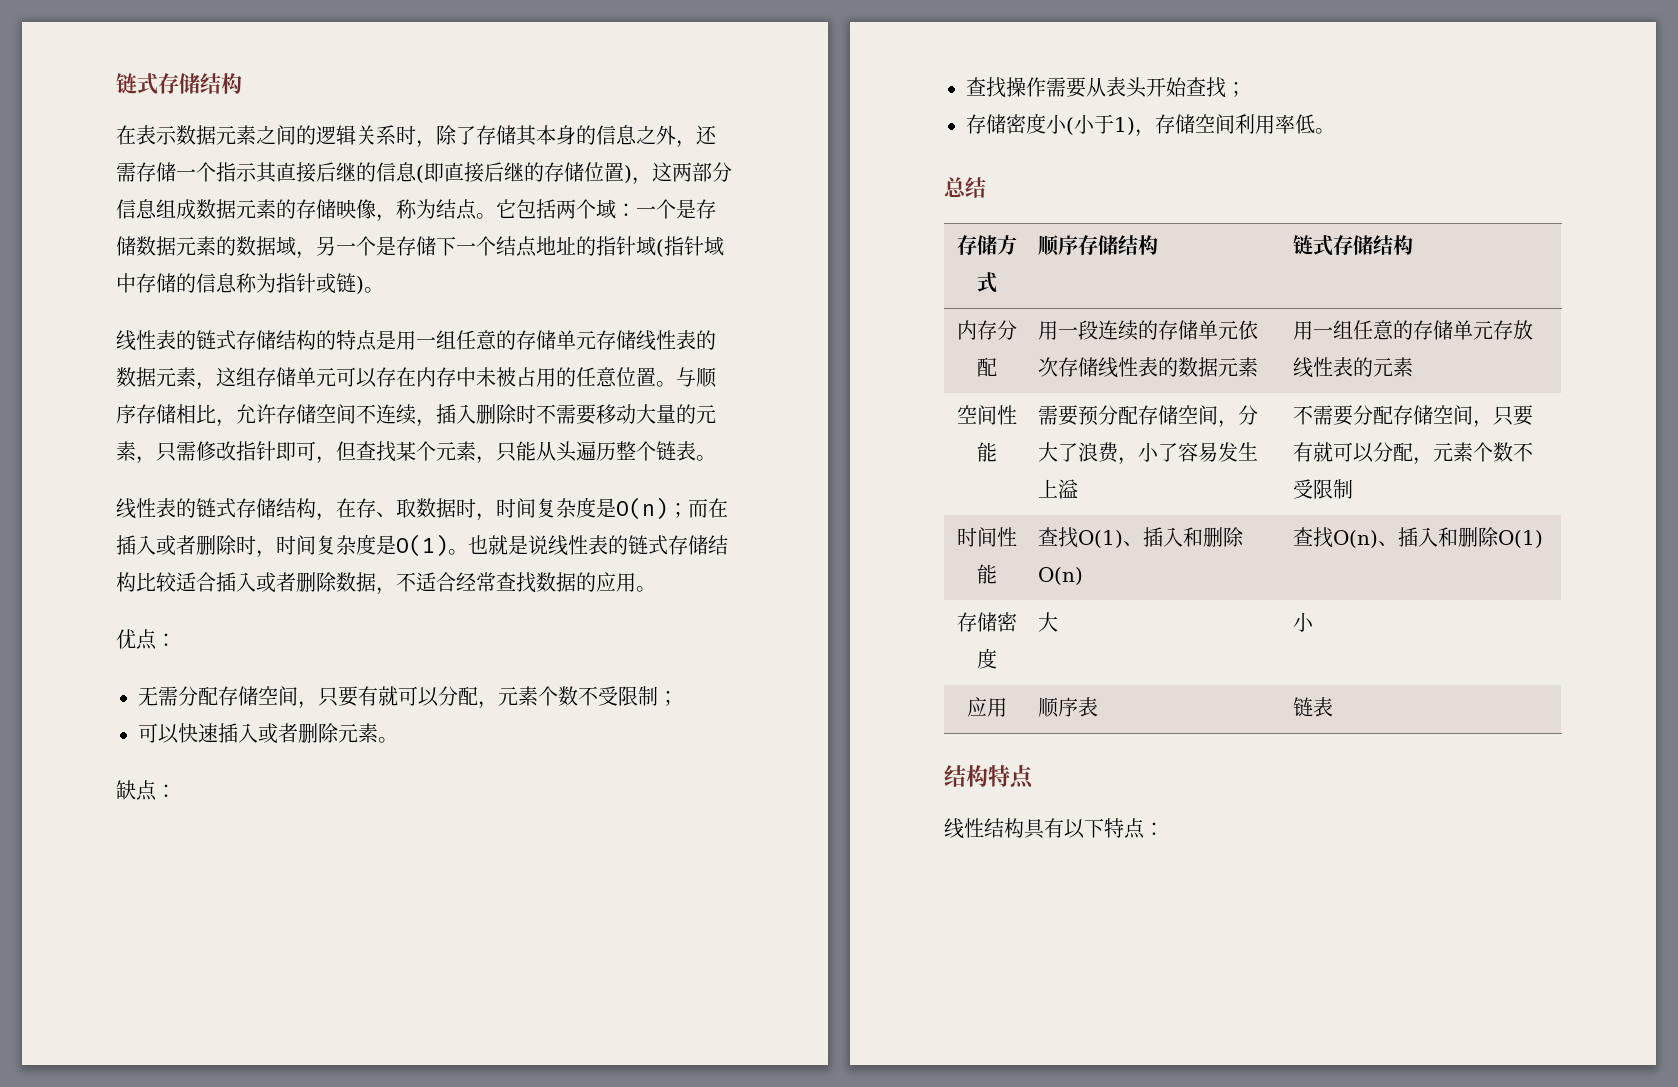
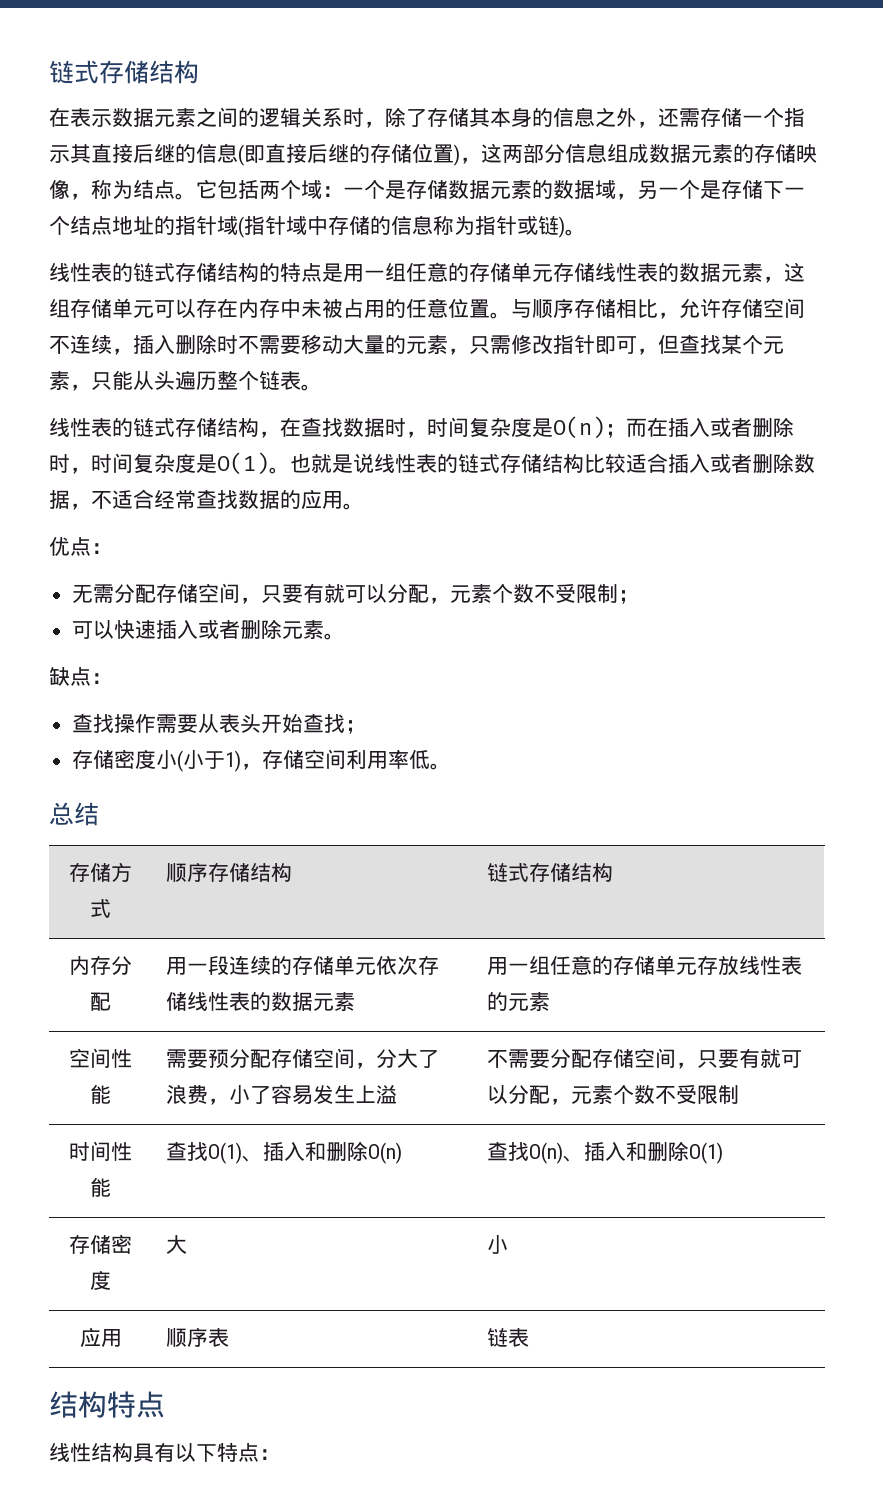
[356,498,416,518] 存、取 -> [301,417,343,437] 查找

